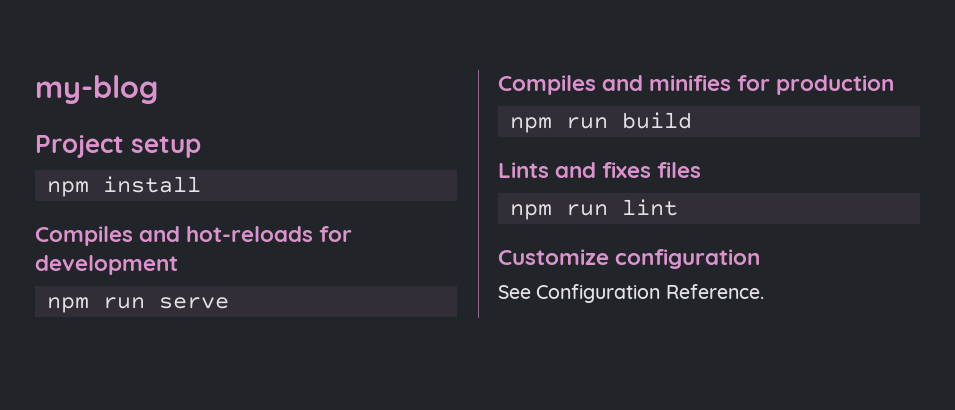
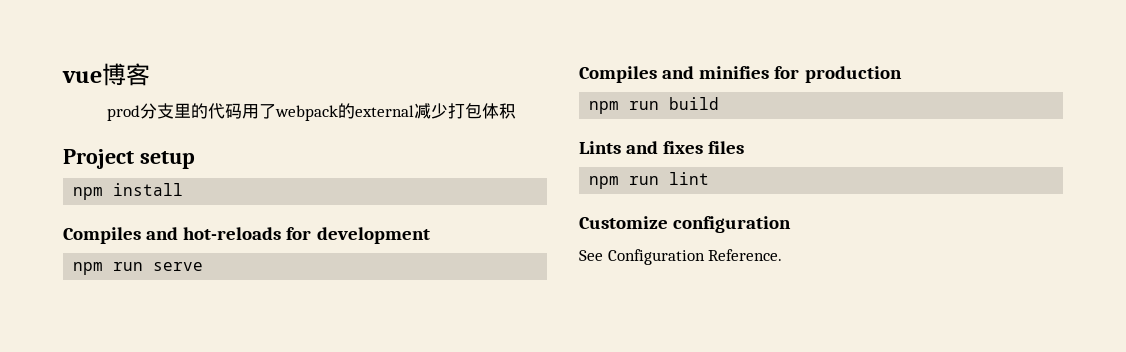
[35,75,158,104] my-blog -> [62,63,150,86] [106,103,516,121] vue博客 // prod分支里的代码用了webpack的external减少打包体积

